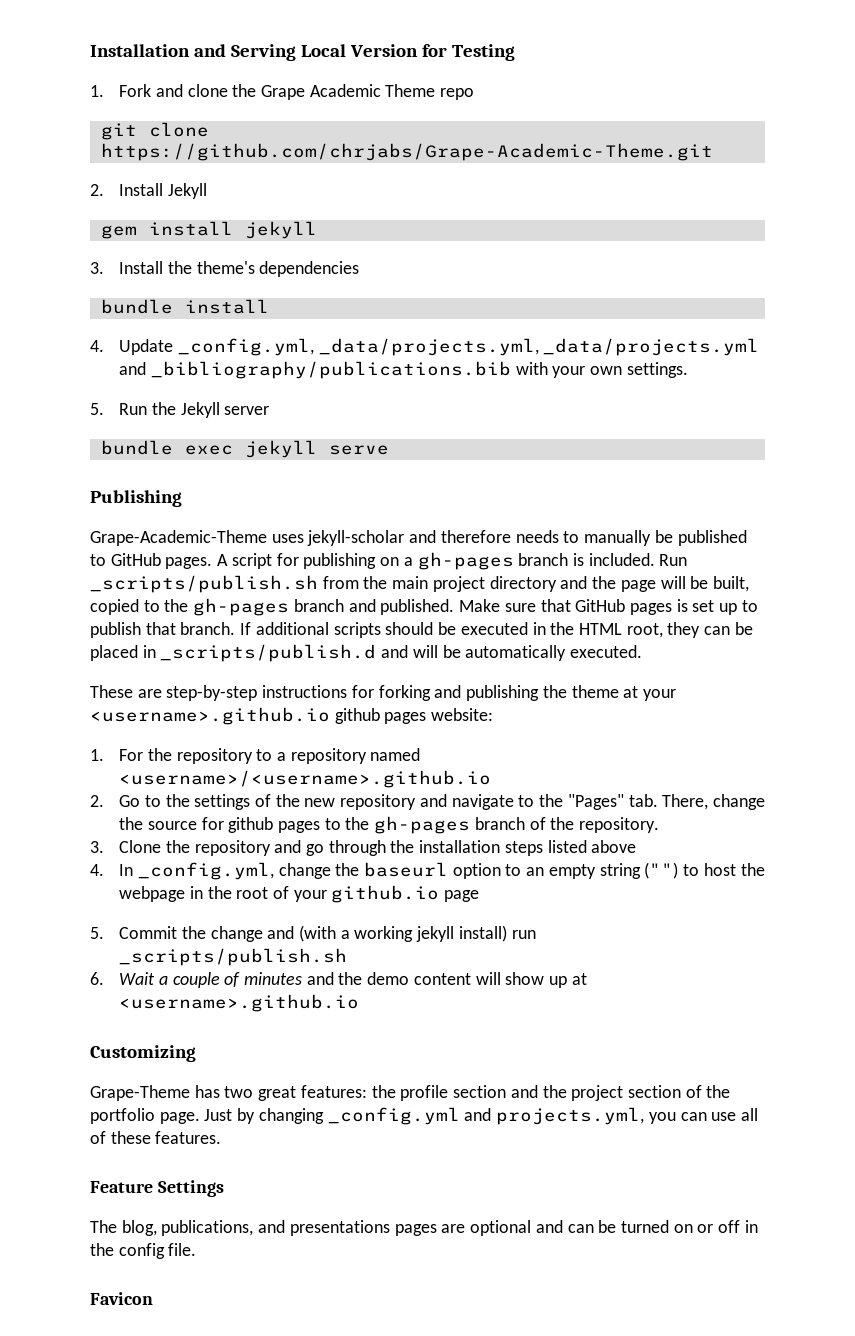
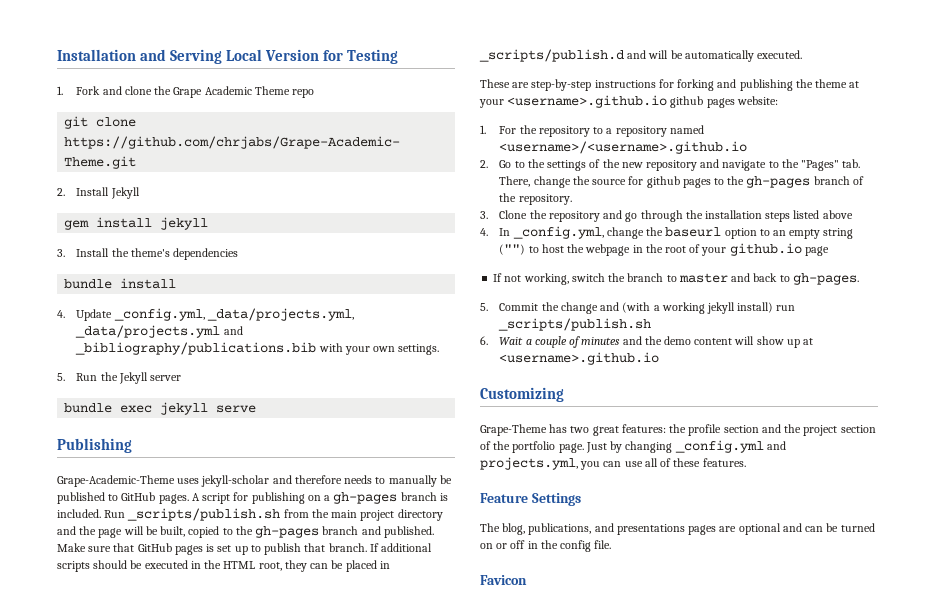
(480, 896) none -> [493,273,859,285] // If not working, switch the branch to master and back to gh-pages.

